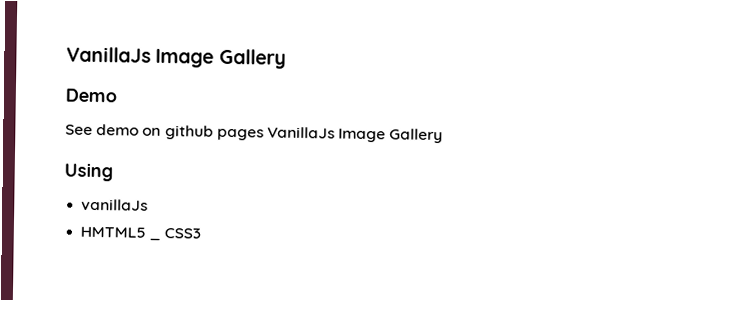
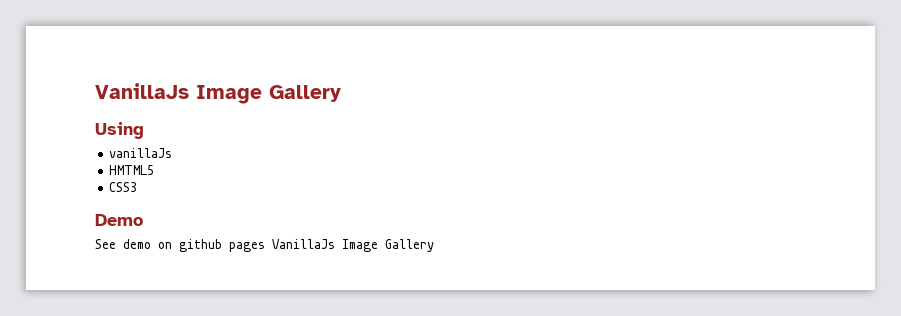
[66,46,286,69] VanillaJs Image Gallery -> [95,83,341,104] [95,122,144,139] [109,148,173,158] [109,165,155,175] [109,182,138,192] VanillaJs Image Gallery // Using // vanillaJs // HMTML5 // CSS3
[64,162,113,182] [81,198,149,212] [80,226,202,241] // Using // vanillaJs // HMTML5 _ CSS3 -> (434, 245) none

